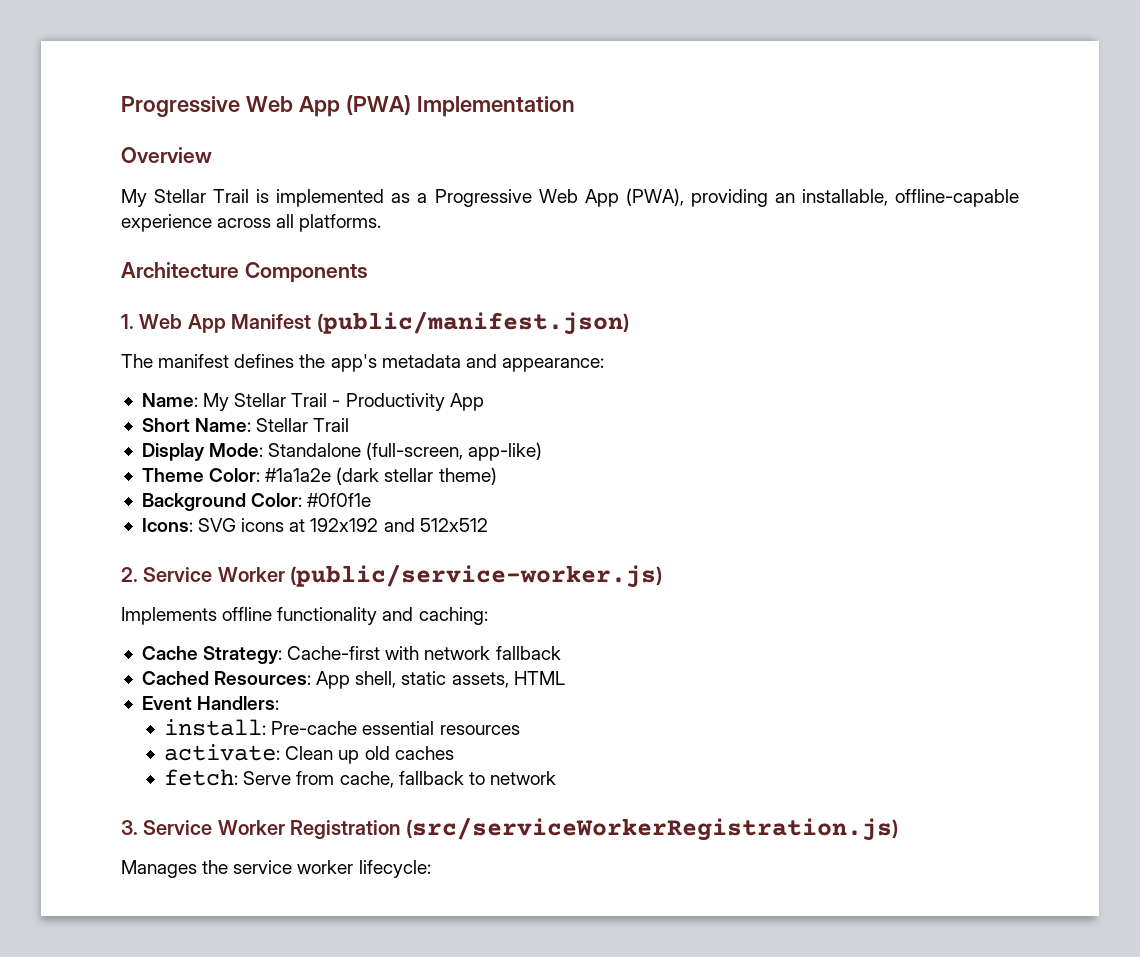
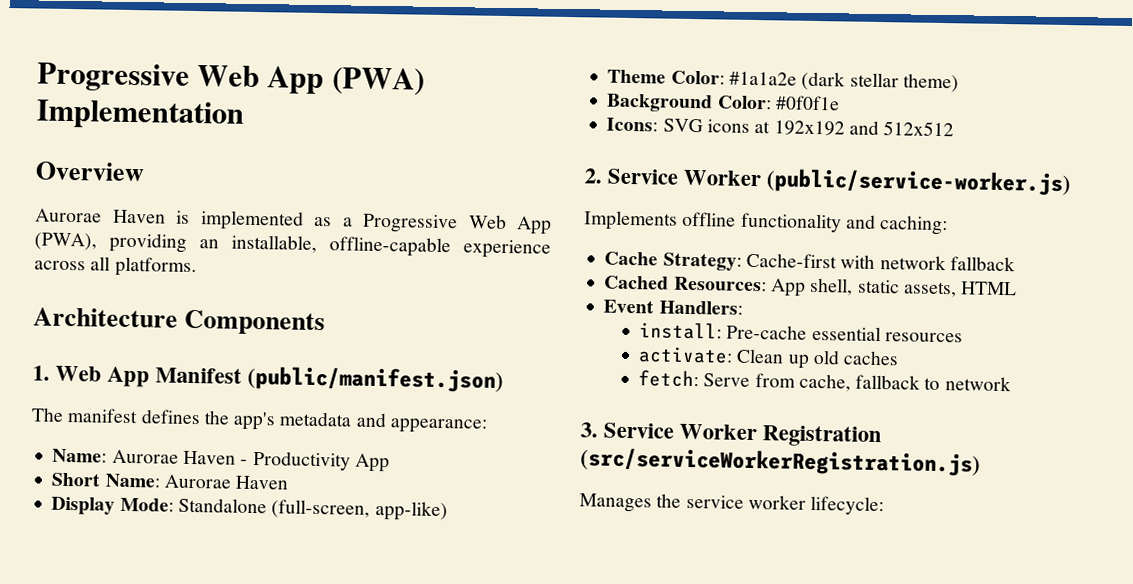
[121,189,250,207] My Stellar Trail -> [35,208,166,224] Aurorae Haven
[203,393,328,411] My Stellar Trail -> [111,449,236,465] Aurorae Haven
[256,418,350,432] Stellar Trail -> [163,474,290,490] Aurorae Haven

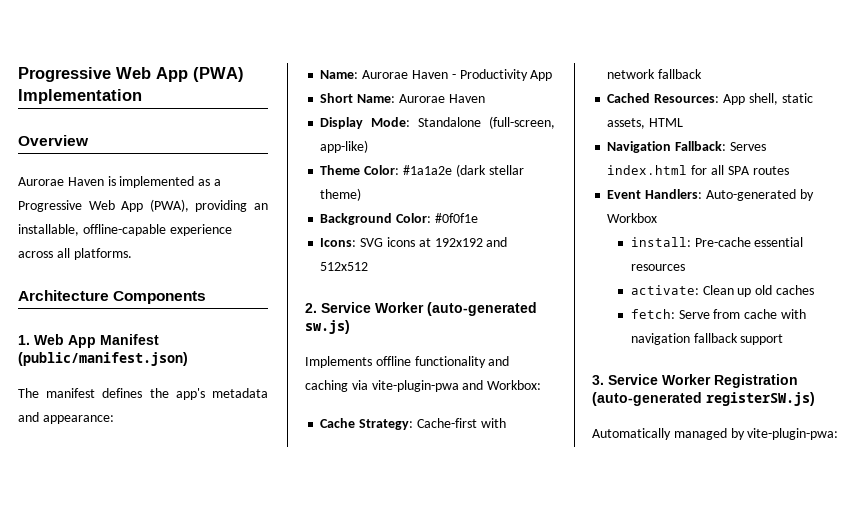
[766,168,1072,197] (public/service-worker.js) -> [427,302,537,316] [305,320,350,334] (auto-generated sw.js)
[879,215,949,236] caching: -> [305,380,542,392] caching via vite-plugin-pwa and Workbox:
(1018, 288) none -> [607,141,766,153] [607,165,789,175] // Navigation Fallback: Serves index.html for all SPA routes
(743, 307) none -> [705,189,814,201] [607,213,658,223] Auto-generated by Workbox
[798,373,1011,392] cache, fallback to network -> [744,309,806,319] [630,333,784,345] cache with navigation fallback support
[580,447,981,477] [579,493,885,516] (src/serviceWorkerRegistration.js) // Manages the service worker lifecycle: -> [592,392,815,406] [592,428,839,440] (auto-generated registerSW.js) // Automatically managed by vite-plugin-pwa:

